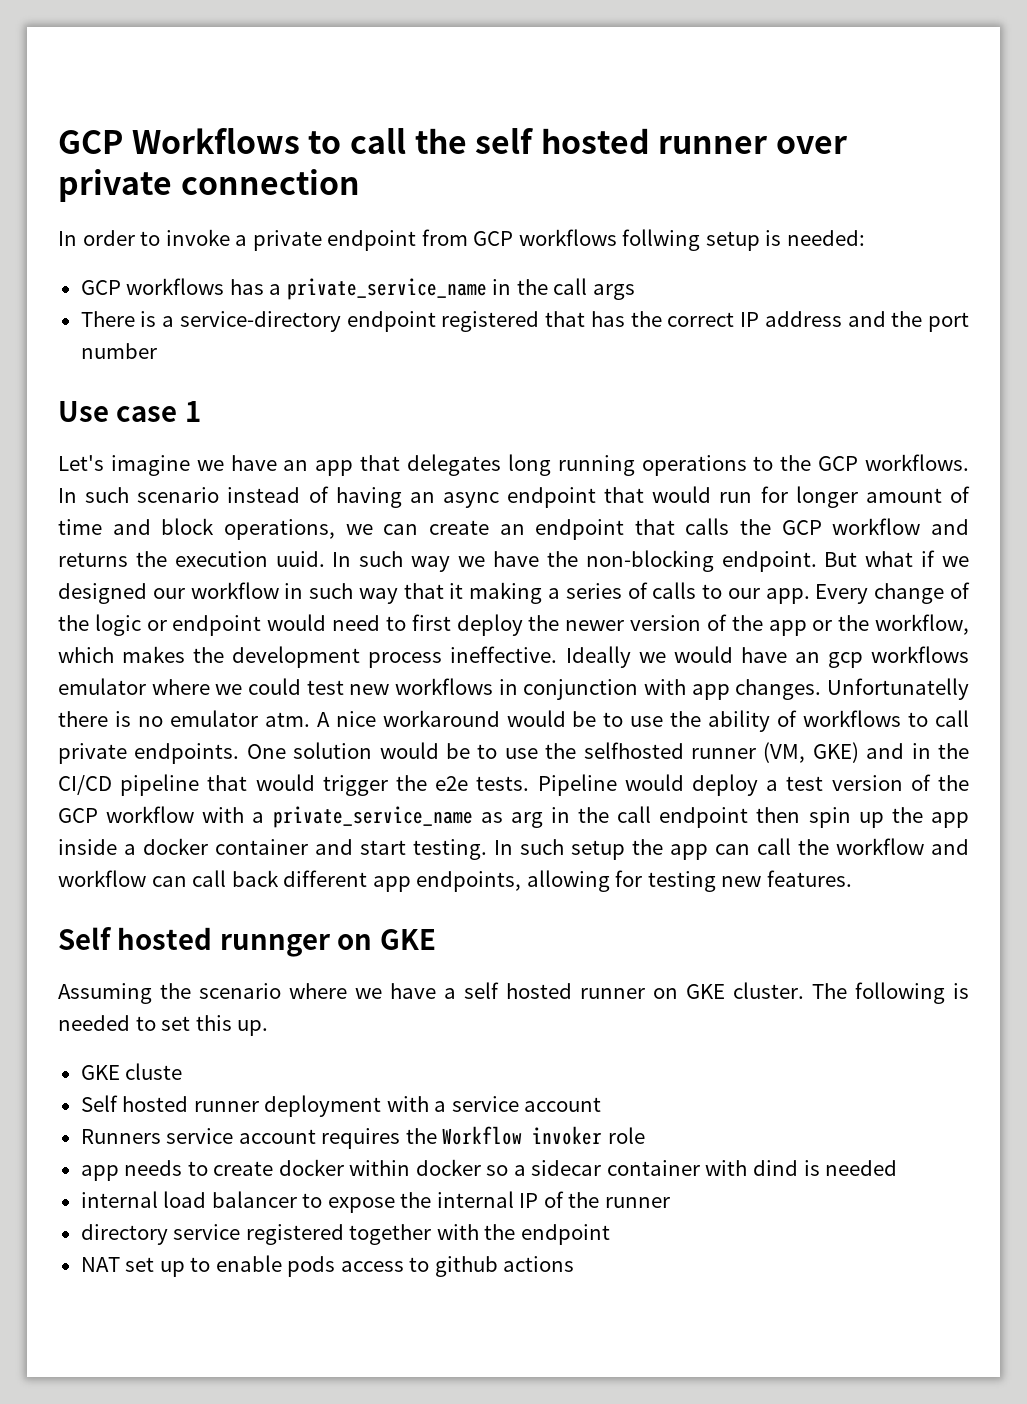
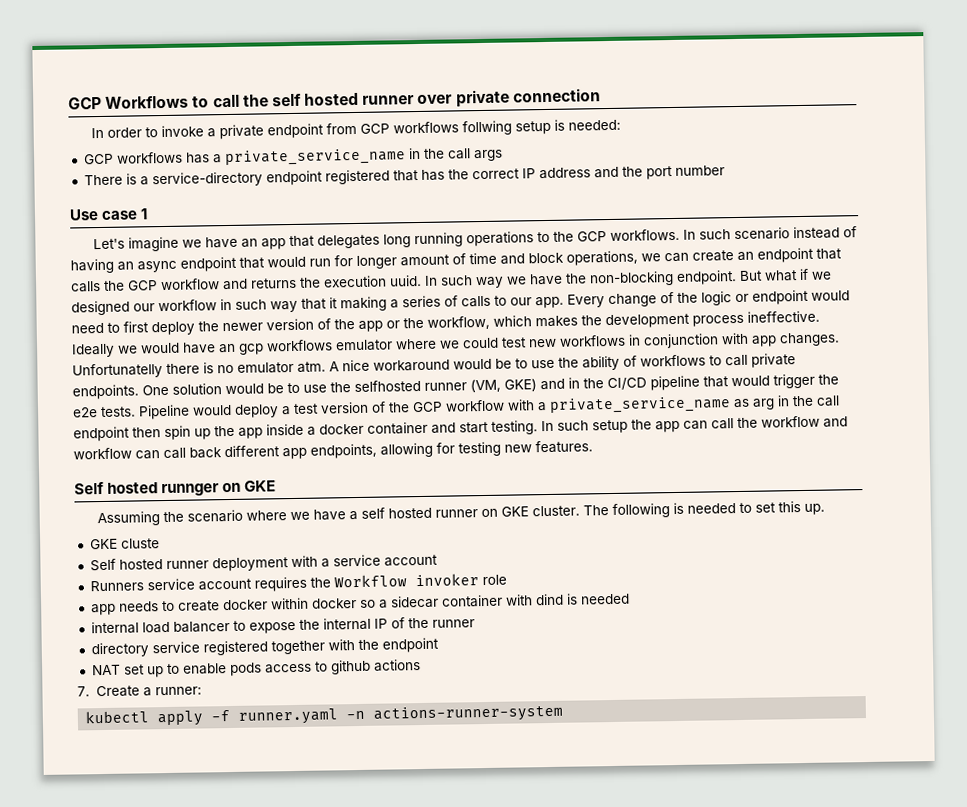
(575, 1264) none -> [77,685,202,698] [85,704,564,727] // 7. Create a runner: // kubectl apply -f runner.yaml -n actions-runner-system

